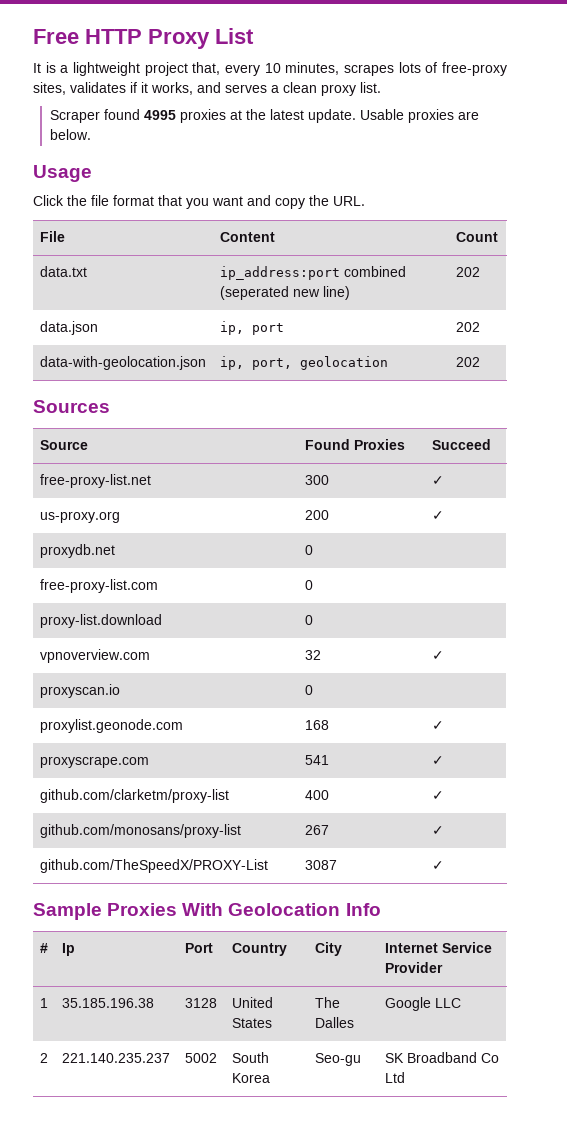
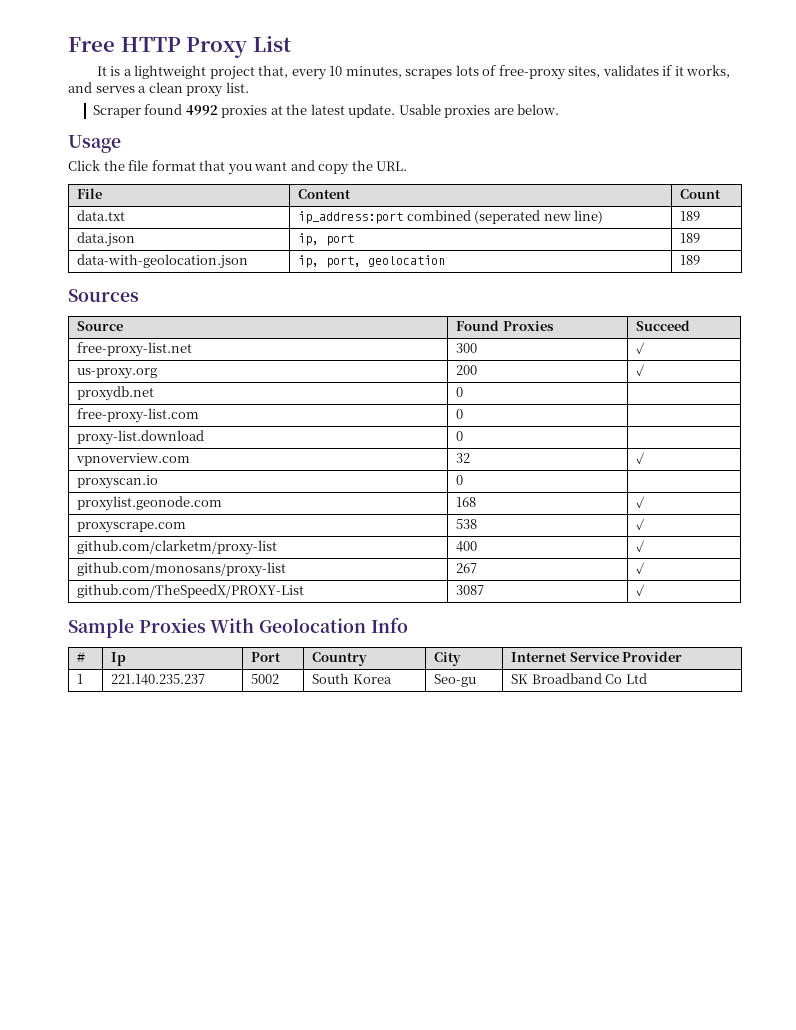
[143,110,176,120] 4995 -> [185,105,218,115] 4992
[455,267,480,277] 202 -> [680,211,701,221] 189
[455,322,480,332] 202 -> [680,233,701,243] 189
[455,357,480,367] 202 -> [680,255,701,265] 189
[304,755,329,765] 541 -> [456,519,478,529] 538
[61,998,154,1008] [184,998,217,1008] [231,997,273,1008] [231,1018,272,1028] [314,997,340,1008] [314,1017,354,1028] [384,997,461,1011] [39,1053,48,1063] | 35.185.196.38 | 3128 | United States | The Dalles | Google LLC // 2 -> (84, 679) none

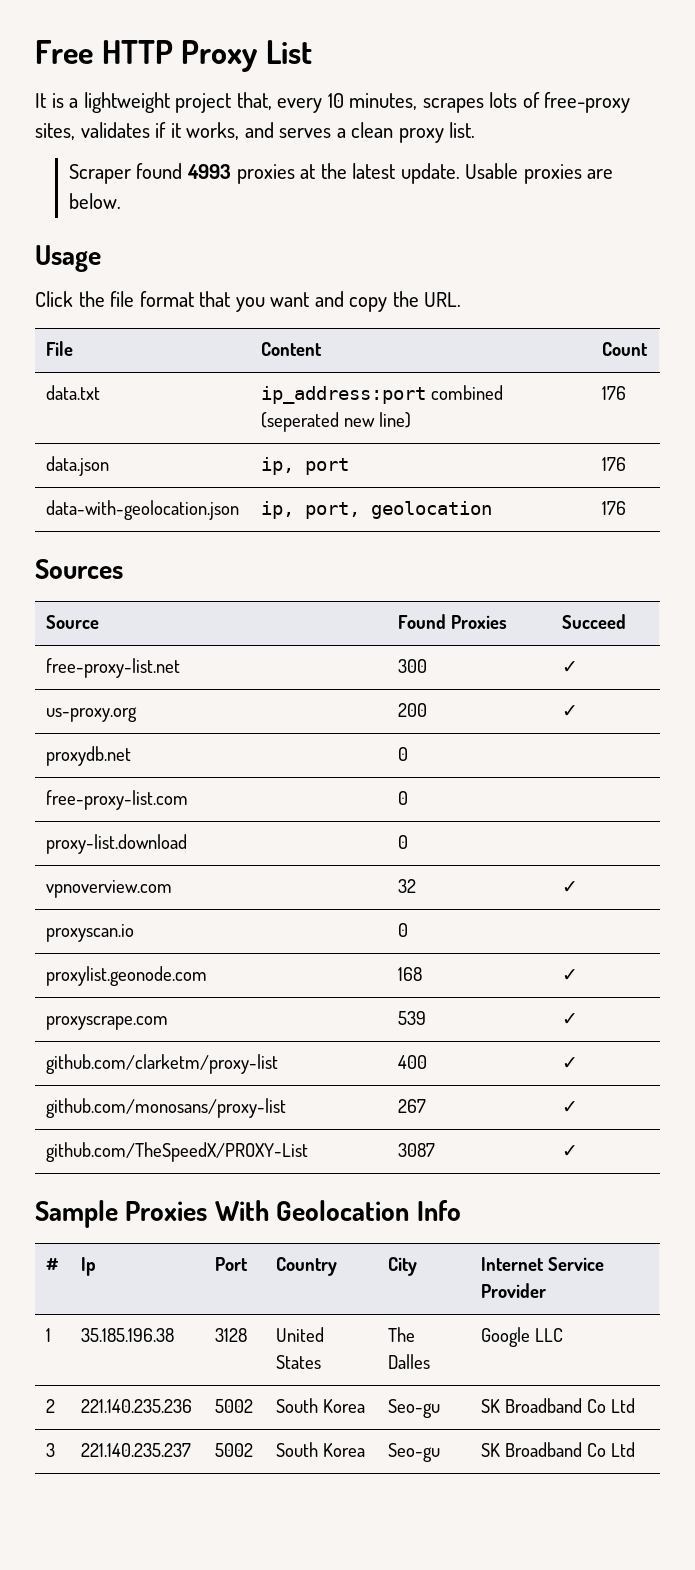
[185,105,218,115] 4992 -> [186,164,231,179] 4993
[680,211,701,221] 189 -> [601,386,626,400] 176
[680,233,701,243] 189 -> [601,457,626,471] 176
[680,255,701,265] 189 -> [601,501,626,515] 176
[456,519,478,529] 538 -> [397,1011,426,1025] 539
(84, 679) none -> [80,1328,174,1342] [214,1328,247,1342] [275,1327,324,1342] [275,1355,321,1369] [387,1327,415,1342] [387,1354,430,1369] [480,1327,563,1347] [45,1399,55,1413] [80,1399,192,1413] [214,1399,253,1413] [275,1398,365,1413] [387,1399,440,1418] [480,1398,635,1413] [45,1443,55,1457] | 35.185.196.38 | 3128 | United States | The Dalles | Google LLC // 2 | 221.140.235.236 | 5002 | South Korea | Seo-gu | SK Broadband Co Ltd // 3

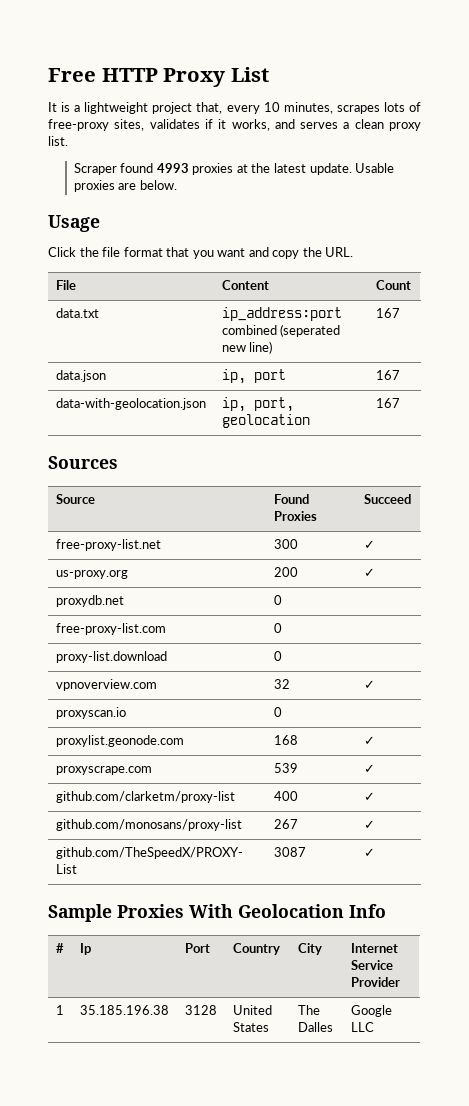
[601,386,626,400] 176 -> [375,308,400,318] 167
[601,457,626,471] 176 -> [375,370,400,380] 167
[601,501,626,515] 176 -> [375,398,400,408] 167
[45,1399,55,1413] [80,1399,192,1413] [214,1399,253,1413] [275,1398,365,1413] [387,1399,440,1418] [480,1398,635,1413] [45,1443,55,1457] [80,1443,191,1457] [214,1443,253,1457] [275,1442,365,1457] [387,1443,440,1462] [480,1442,635,1457] // 2 | 221.140.235.236 | 5002 | South Korea | Seo-gu | SK Broadband Co Ltd // 3 | 221.140.235.237 | 5002 | South Korea | Seo-gu | SK Broadband Co Ltd -> (374, 1027) none

